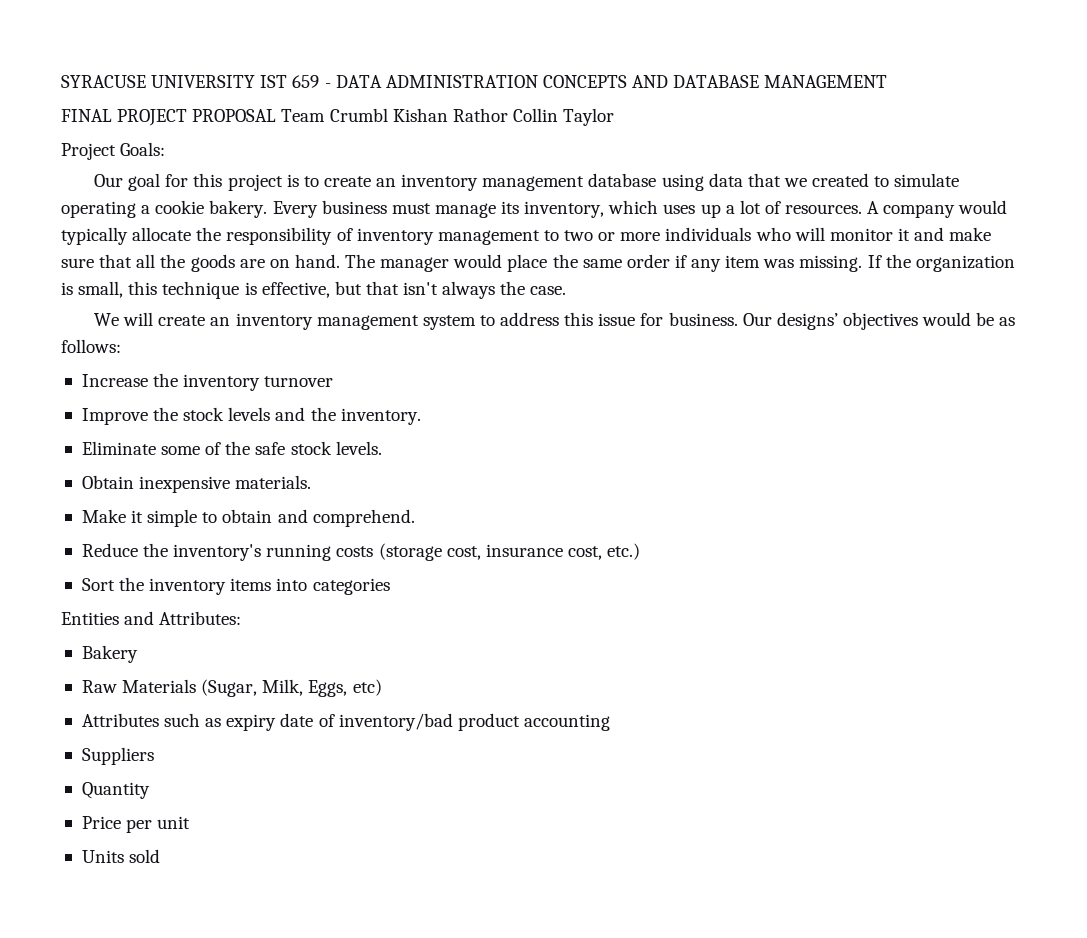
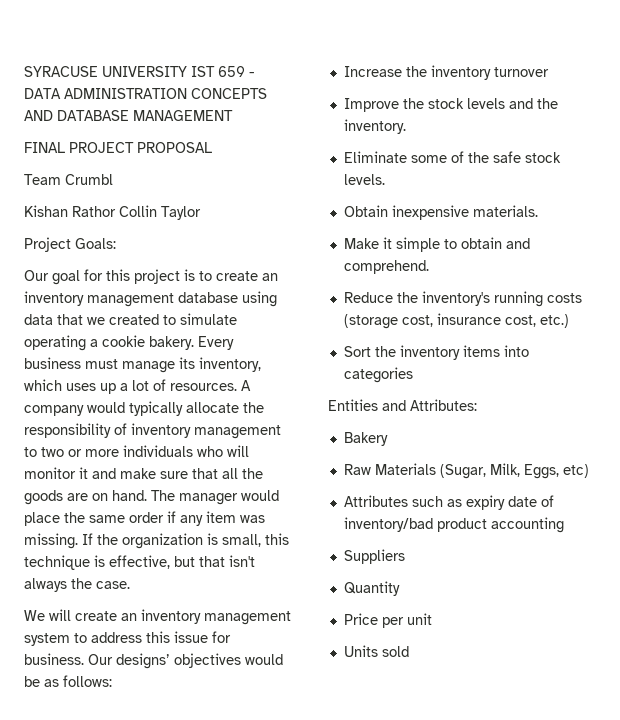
(277, 115) none -> (212, 147) //
(388, 115) none -> (113, 179) //

